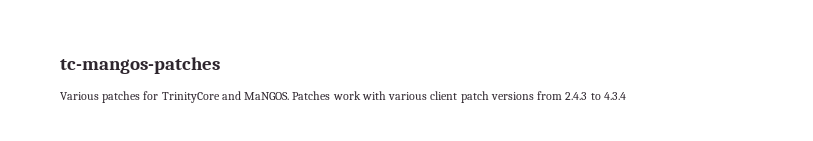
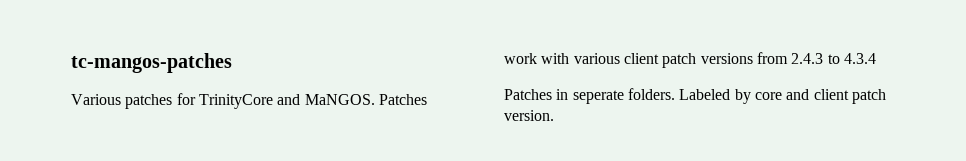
(626, 96) none -> [504,88,886,104] [504,110,554,121] // Patches in seperate folders. Labeled by core and client patch version.

